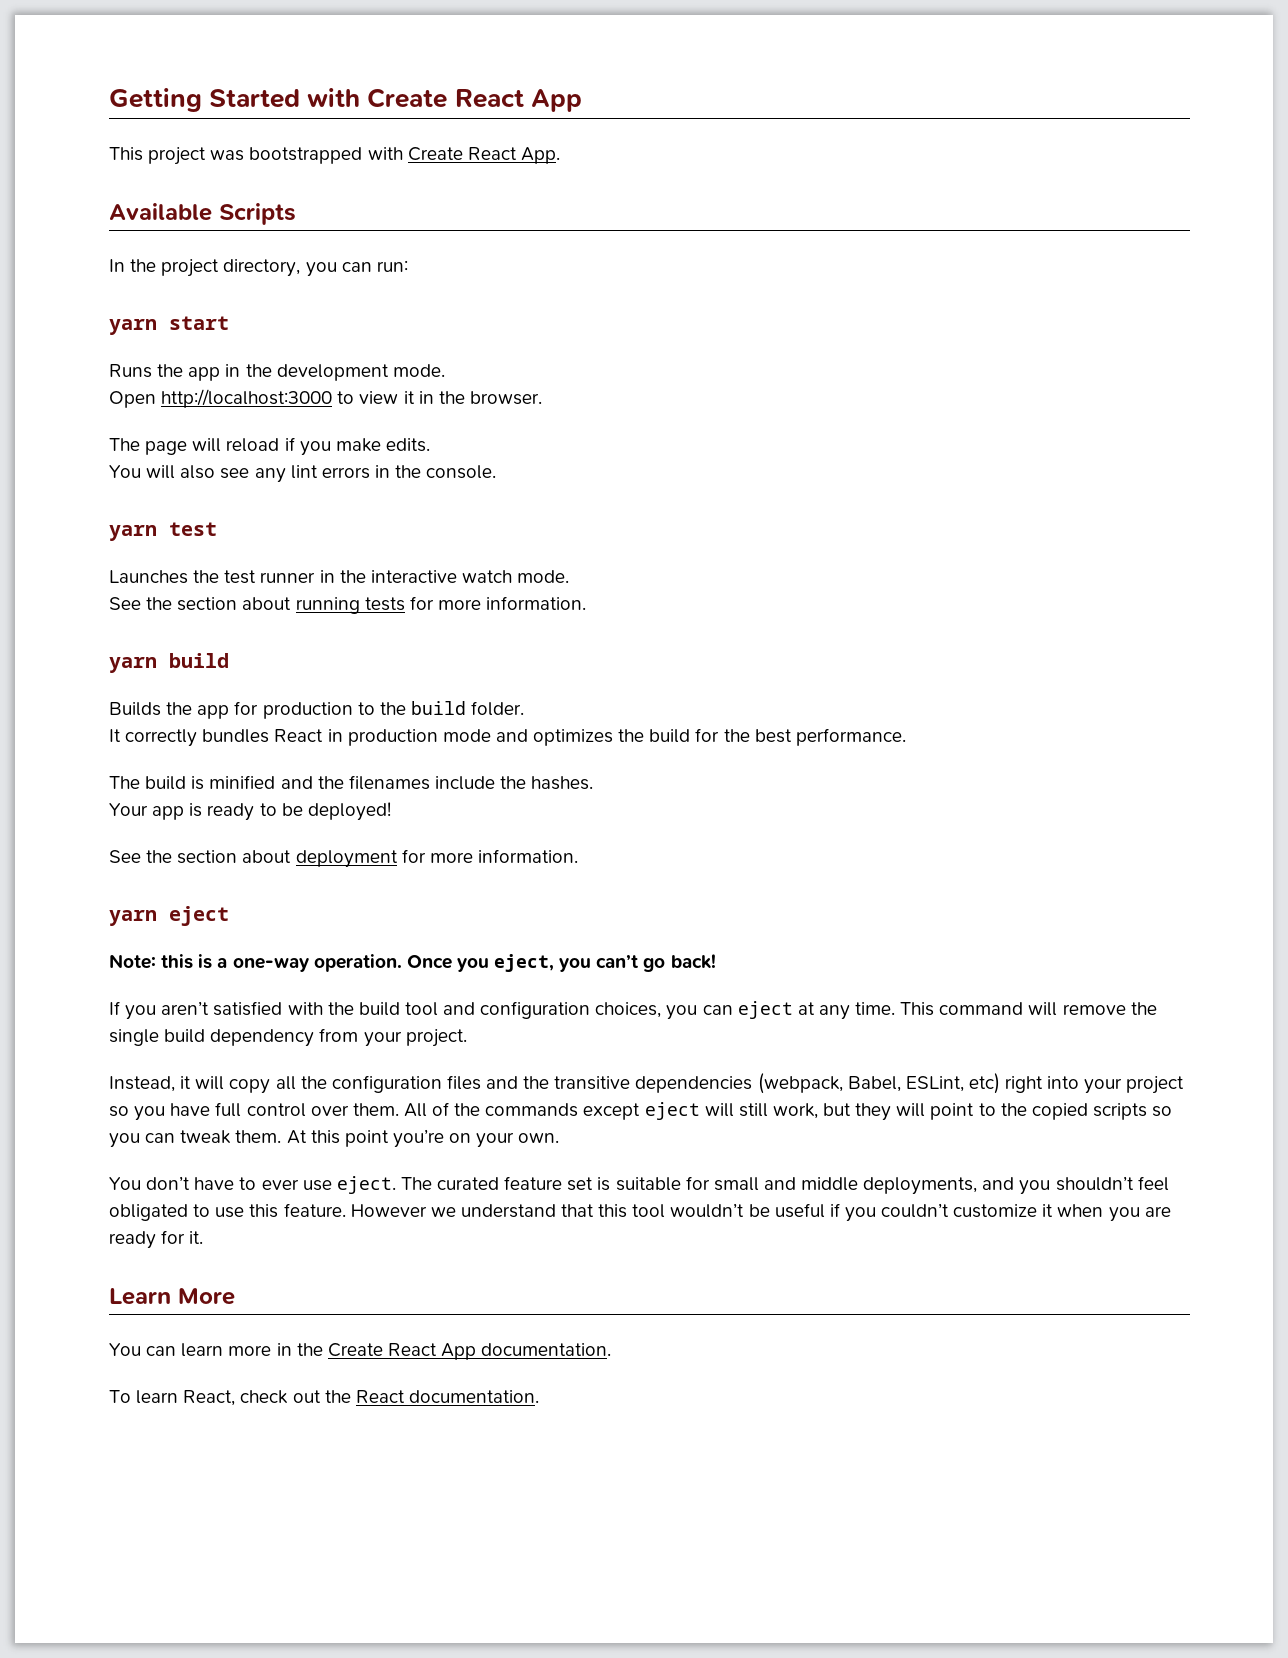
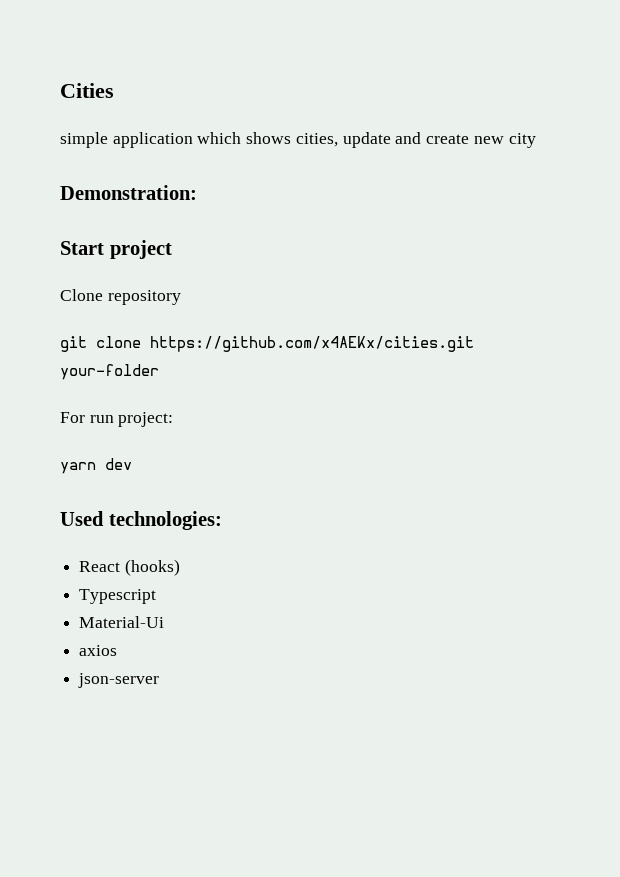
[109,88,582,112] [109,147,560,165] [109,203,296,225] [109,259,408,277] [109,316,229,335] [109,364,445,381] [109,389,542,408] [109,437,430,456] [109,465,497,483] [109,522,217,541] [109,570,570,584] [109,596,587,614] [109,653,229,673] [109,701,525,719] [109,728,906,747] [109,775,594,790] [109,802,391,821] [109,849,578,868] [109,906,229,926] [109,954,716,972] [109,1001,1157,1020] [109,1028,467,1047] [109,1073,1185,1094] [109,1102,1173,1121] [109,1129,560,1148] [109,1176,1169,1195] [109,1203,1171,1222] [109,1230,204,1249] [109,1288,235,1305] [109,1343,612,1360] [109,1390,539,1406] Getting Started with Create React App // This project was bootstrapped with Create React App. // Available Scripts // In the project directory, you can run: // yarn start // Runs the app in the development mode. // Open http://localhost:3000 to view it in the browser. // The page will reload if you make edits. // You will also see any lint errors in the console. // yarn test // Launches the test runner in the interactive watch mode. // See the section about running tests for more information. // yarn build // Builds the app for production to the build folder. // It correctly bundles React in production mode and optimizes the build for the best performance. // The build is minified and the filenames include the hashes. // Your app is ready to be deployed! // See the section about deployment for more information. // yarn eject // Note: this is a one-way operation. Once you eject, you can’t go back! // If you aren’t satisfied with the build tool and configuration choices, you can eject at any time. This command will remove the single build dependency from your project. // Instead, it will copy all the configuration files and the transitive dependencies (webpack, Babel, ESLint, etc) right into your project so you have full control over them. All of the commands except eject will still work, but they will point to the copied scripts so you can tweak them. At this point you’re on your own. // You don’t have to ever use eject. The curated feature set is suitable for small and middle deployments, and you shouldn’t feel obligated to use this feature. However we understand that this tool wouldn’t be useful if you couldn’t customize it when you are ready for it. // Learn More // You can learn more in the Create React App documentation. // To learn React, check out the React documentation. -> [60,83,114,98] [60,132,536,148] [60,185,197,200] [60,240,172,259] [60,289,181,305] [60,336,474,352] [60,364,159,380] [60,412,174,427] [60,458,132,474] [60,511,222,530] [79,559,180,576] [79,589,157,604] [79,616,165,628] [79,645,118,656] [78,673,160,688] Cities // simple application which shows cities, update and create new city // Demonstration: // Start project // Clone repository // git clone https://github.com/x4AEKx/cities.git your-folder // For run project: // yarn dev // Used technologies: // React (hooks) // Typescript // Material-Ui // axios // json-server

